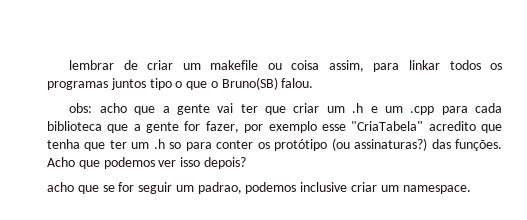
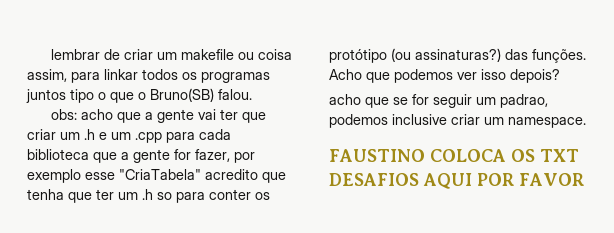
(471, 189) none -> [329,149,579,162] [329,173,584,189] // FAUSTINO COLOCA OS TXT DESAFIOS AQUI POR FAVOR

